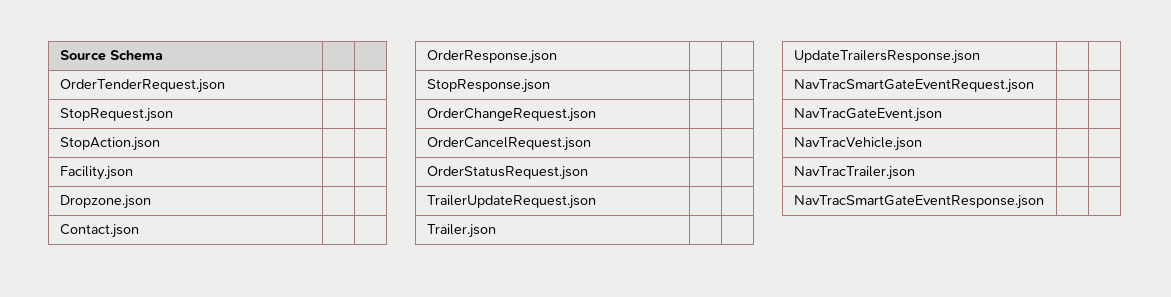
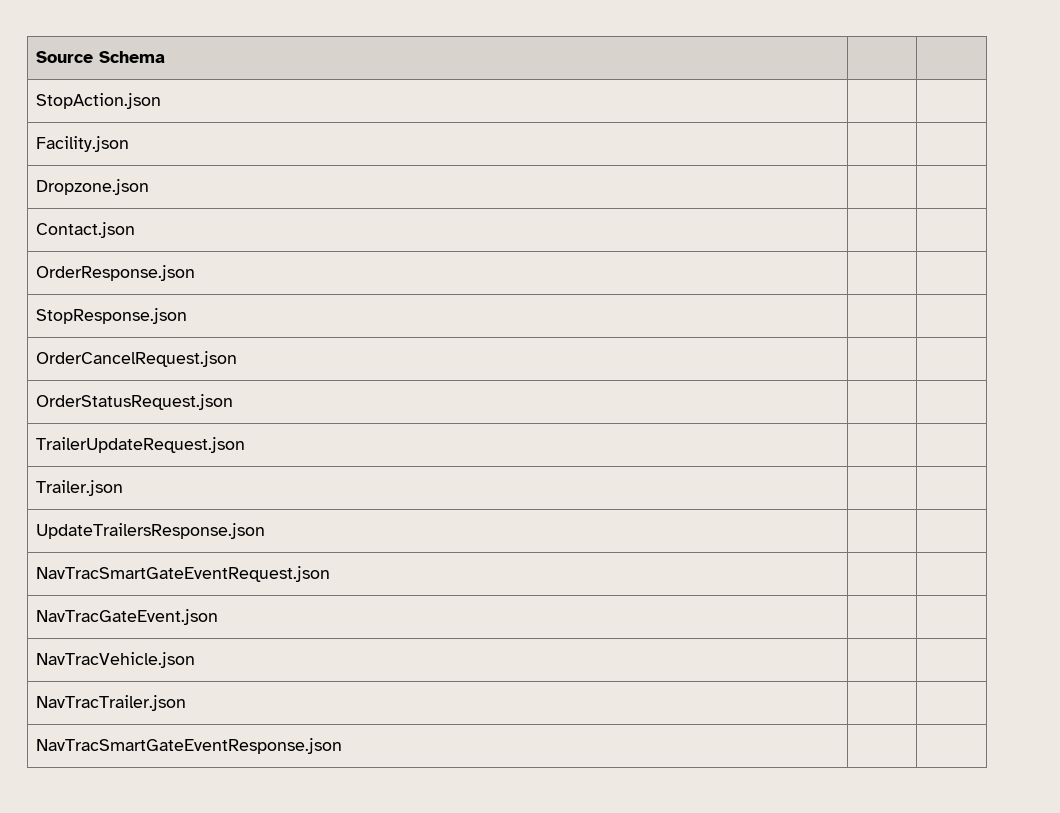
[59,79,225,93] [59,108,173,122] // OrderTenderRequest.json | | // StopRequest.json | | -> (166, 57) none
[426,108,596,122] // OrderChangeRequest.json | | -> (188, 316) none

